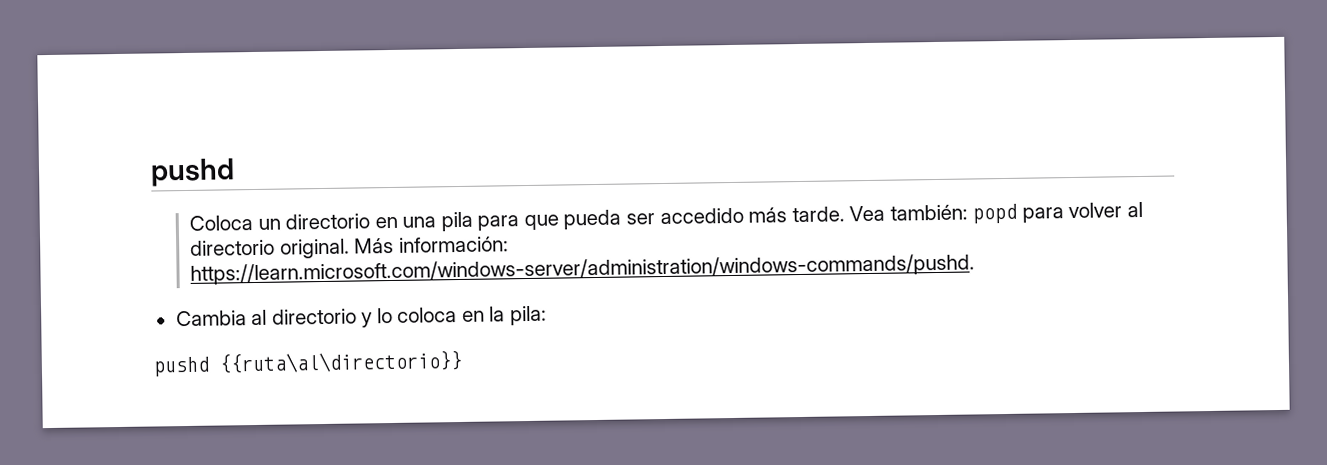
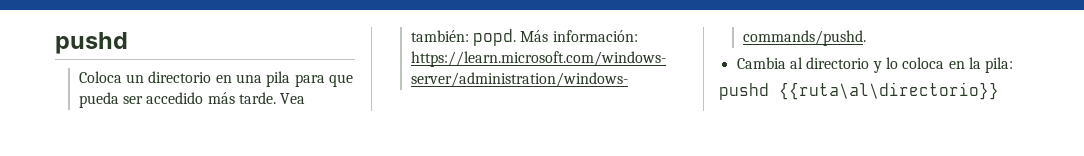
[972,201,1143,224] [190,238,350,259] popd para volver al directorio original. -> [473,29,517,46] popd.

